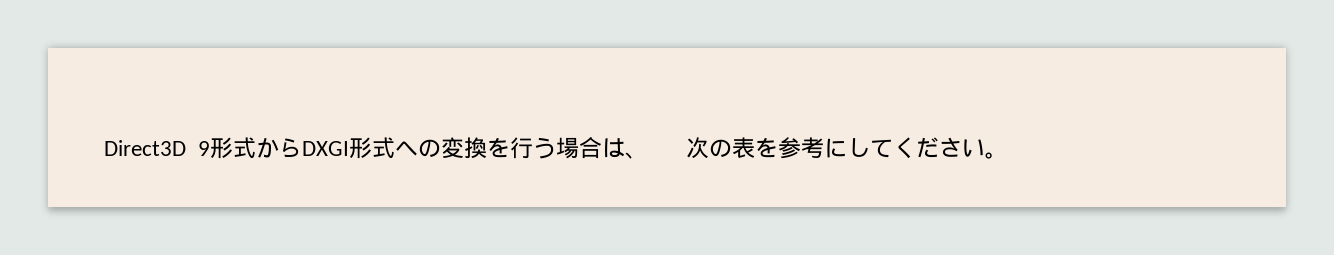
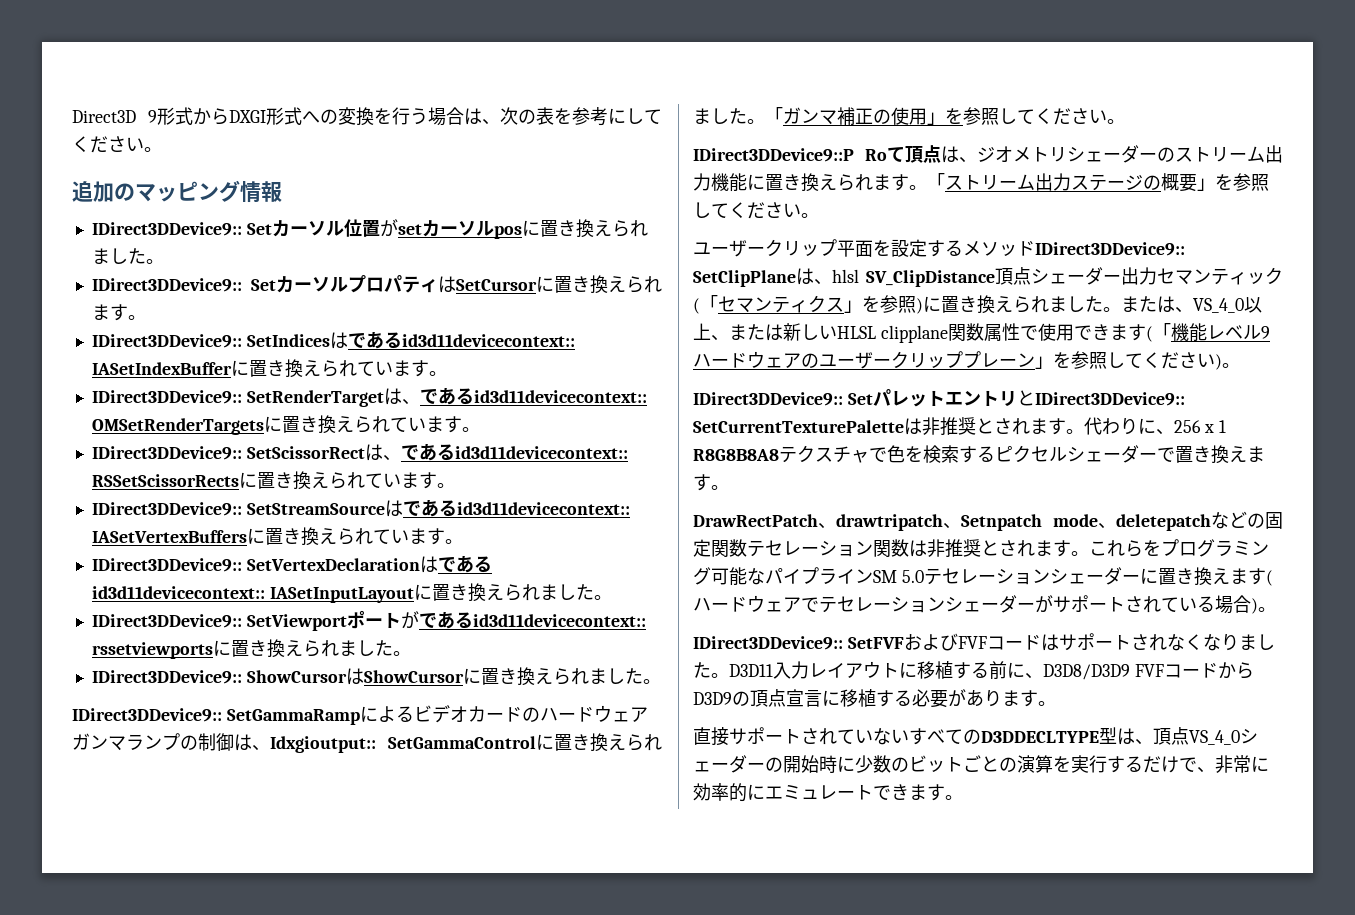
(1008, 155) none -> [72,180,282,203] [91,219,648,239] [91,248,164,264] [91,275,662,294] [91,304,146,321] [91,331,575,349] [91,359,447,378] [91,387,647,407] [91,415,480,435] [91,443,628,461] [91,471,455,490] [91,499,630,517] [91,527,463,546] [91,555,492,573] [91,583,612,603] [91,610,646,631] [91,639,411,659] [91,667,661,686] [72,705,648,725] [72,733,662,753] [693,107,1125,125] [693,145,1283,163] [693,173,1269,192] [693,202,819,219] [693,239,1185,257] [693,267,1283,287] [693,295,1262,314] [693,323,1270,343] [693,351,1240,370] [693,389,1185,407] [693,417,1226,436] [693,445,1265,464] [693,474,729,491] [693,511,1283,531] [693,539,1269,558] [693,567,1273,586] [693,595,1276,614] [693,633,1275,651] [693,660,1254,680] [693,688,1056,708] [693,727,1258,746] [693,755,1269,773] [693,783,963,802] // 追加のマッピング情報 // IDirect3DDevice9:: Setカーソル位置がsetカーソルposに置き換えられました。 // IDirect3DDevice9:: SetカーソルプロパティはSetCursorに置き換えられます。 // IDirect3DDevice9:: SetIndicesはであるid3d11devicecontext:: IASetIndexBufferに置き換えられています。 // IDirect3DDevice9:: SetRenderTargetは、であるid3d11devicecontext:: OMSetRenderTargetsに置き換えられています。 // IDirect3DDevice9:: SetScissorRectは、であるid3d11devicecontext:: RSSetScissorRectsに置き換えられています。 // IDirect3DDevice9:: SetStreamSourceはであるid3d11devicecontext:: IASetVertexBuffersに置き換えられています。 // IDirect3DDevice9:: SetVertexDeclarationはであるid3d11devicecontext:: IASetInputLayoutに置き換えられました。 // IDirect3DDevice9:: SetViewportポートがであるid3d11devicecontext:: rssetviewportsに置き換えられました。 // IDirect3DDevice9:: ShowCursorはShowCursorに置き換えられました。 // IDirect3DDevice9:: SetGammaRampによるビデオカードのハードウェアガンマランプの制御は、Idxgioutput:: SetGammaControlに置き換えられました。「ガンマ補正の使用」を参照してください。 // IDirect3DDevice9::P Roて頂点は、ジオメトリシェーダーのストリーム出力機能に置き換えられます。「ストリーム出力ステージの概要」を参照してください。 // ユーザークリップ平面を設定するメソッドIDirect3DDevice9:: SetClipPlaneは、hlsl SV_ClipDistance頂点シェーダー出力セマンティック(「セマンティクス」を参照)に置き換えられました。または、VS_4_0以上、または新しいHLSL clipplane関数属性で使用できます(「機能レベル9ハードウェアのユーザークリッププレーン」を参照してください)。 // IDirect3DDevice9:: SetパレットエントリとIDirect3DDevice9:: SetCurrentTexturePaletteは非推奨とされます。代わりに、256 x 1 R8G8B8A8テクスチャで色を検索するピクセルシェーダーで置き換えます。 // DrawRectPatch、drawtripatch、Setnpatch mode、deletepatchなどの固定関数テセレーション関数は非推奨とされます。これらをプログラミング可能なパイプラインSM 5.0テセレーションシェーダーに置き換えます(ハードウェアでテセレーションシェーダーがサポートされている場合)。 // IDirect3DDevice9:: SetFVFおよびFVFコードはサポートされなくなりました。D3D11入力レイアウトに移植する前に、D3D8/D3D9 FVFコードからD3D9の頂点宣言に移植する必要があります。 // 直接サポートされていないすべてのD3DDECLTYPE型は、頂点VS_4_0シェーダーの開始時に少数のビットごとの演算を実行するだけで、非常に効率的にエミュレートできます。

